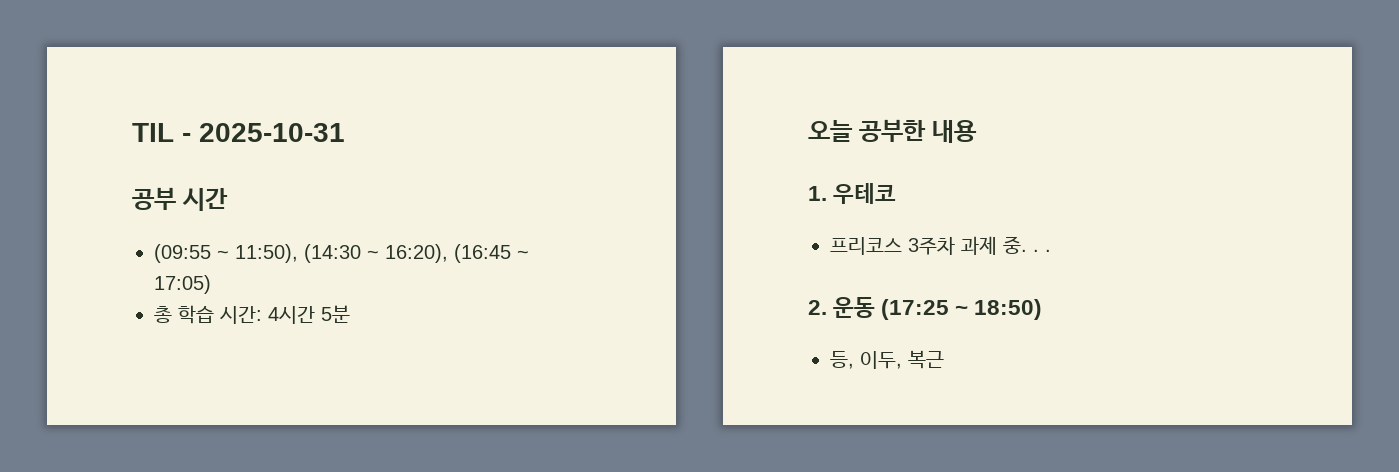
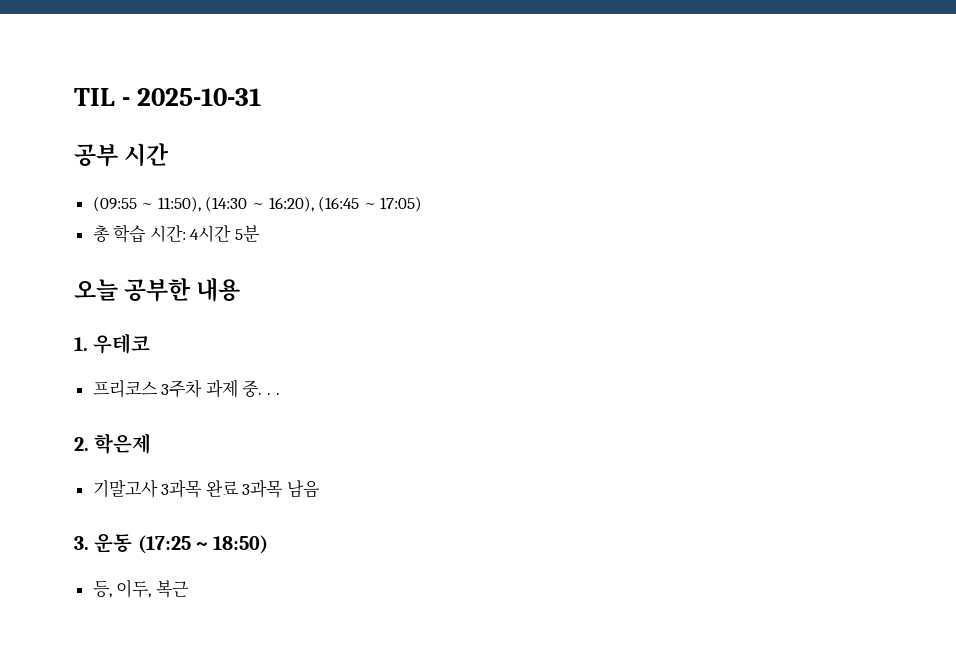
(827, 307) none -> [94,433,152,454] [92,479,321,498] [74,536,89,550] 학은제 // 기말고사 3과목 완료 3과목 남음 // 3.

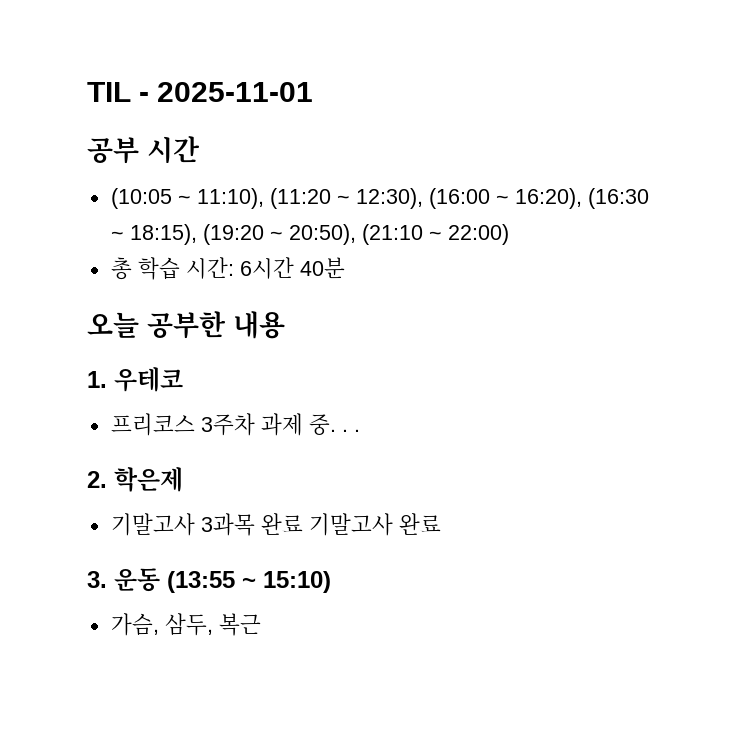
[137,88,262,106] 2025-10-31 -> [157,82,314,102] 2025-11-01
[92,196,423,212] (09:55 ~ 11:50), (14:30 ~ 16:20), (16:45 ~ 17:05) -> [110,188,649,209] [110,224,509,245] (10:05 ~ 11:10), (11:20 ~ 12:30), (16:00 ~ 16:20), (16:30 ~ 18:15), (19:20 ~ 20:50), (21:10 ~ 22:00)
[190,224,261,242] 4시간 5분 -> [239,257,345,279] 6시간 40분
[242,480,321,498] 3과목 남음 -> [308,513,441,536] 기말고사 완료
[137,535,269,554] [92,579,152,598] (17:25 ~ 18:50) // 등, 이두, -> [167,571,331,593] [110,613,213,636] (13:55 ~ 15:10) // 가슴, 삼두,

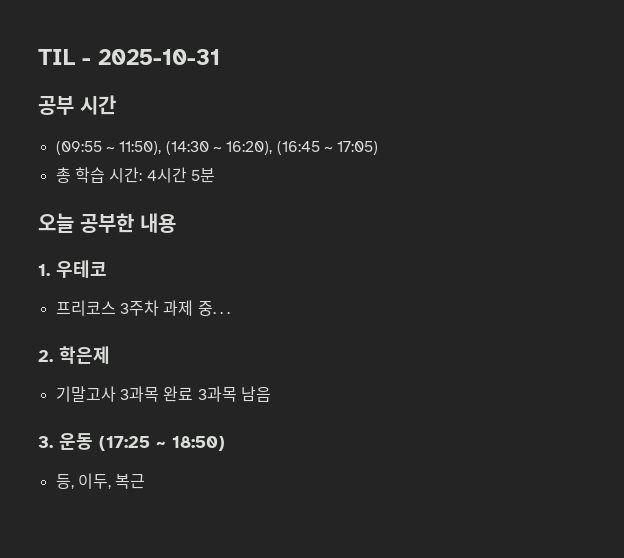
[157,82,314,102] 2025-11-01 -> [98,49,220,65] 2025-10-31
[110,188,649,209] [110,224,509,245] (10:05 ~ 11:10), (11:20 ~ 12:30), (16:00 ~ 16:20), (16:30 ~ 18:15), (19:20 ~ 20:50), (21:10 ~ 22:00) -> [55,141,379,155] (09:55 ~ 11:50), (14:30 ~ 16:20), (16:45 ~ 17:05)
[239,257,345,279] 6시간 40분 -> [146,167,215,183] 4시간 5분
[308,513,441,536] 기말고사 완료 -> [197,386,271,402] 3과목 남음
[167,571,331,593] [110,613,213,636] (13:55 ~ 15:10) // 가슴, 삼두, -> [99,436,225,451] [55,473,111,489] (17:25 ~ 18:50) // 등, 이두,

